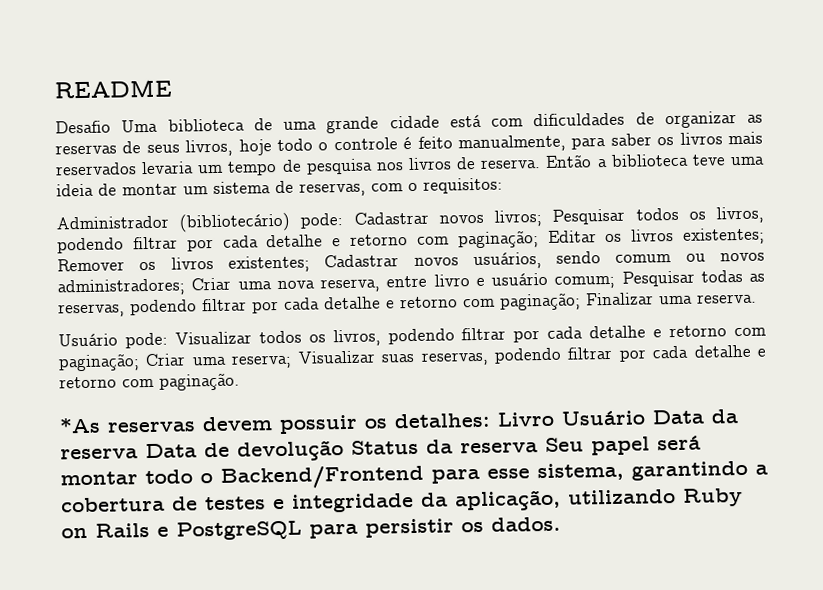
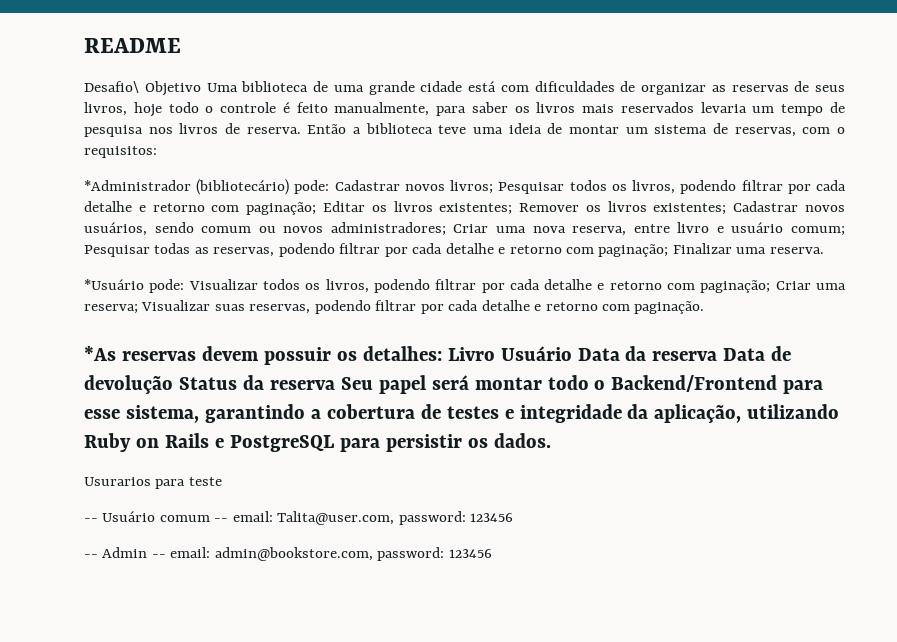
[55,120,111,134] Desafio -> [84,81,201,96] Desafio\ Objetivo
[56,215,169,230] Administrador -> [84,180,191,191] *Administrador
[58,333,118,347] Usuário -> [84,279,144,290] *Usuário
(561, 524) none -> [84,477,222,489] [84,511,514,525] [84,547,492,561] // Usurarios para teste // -- Usuário comum -- email: Talita@user.com, password: 123456 // -- Admin -- email: admin@bookstore.com, password: 123456

